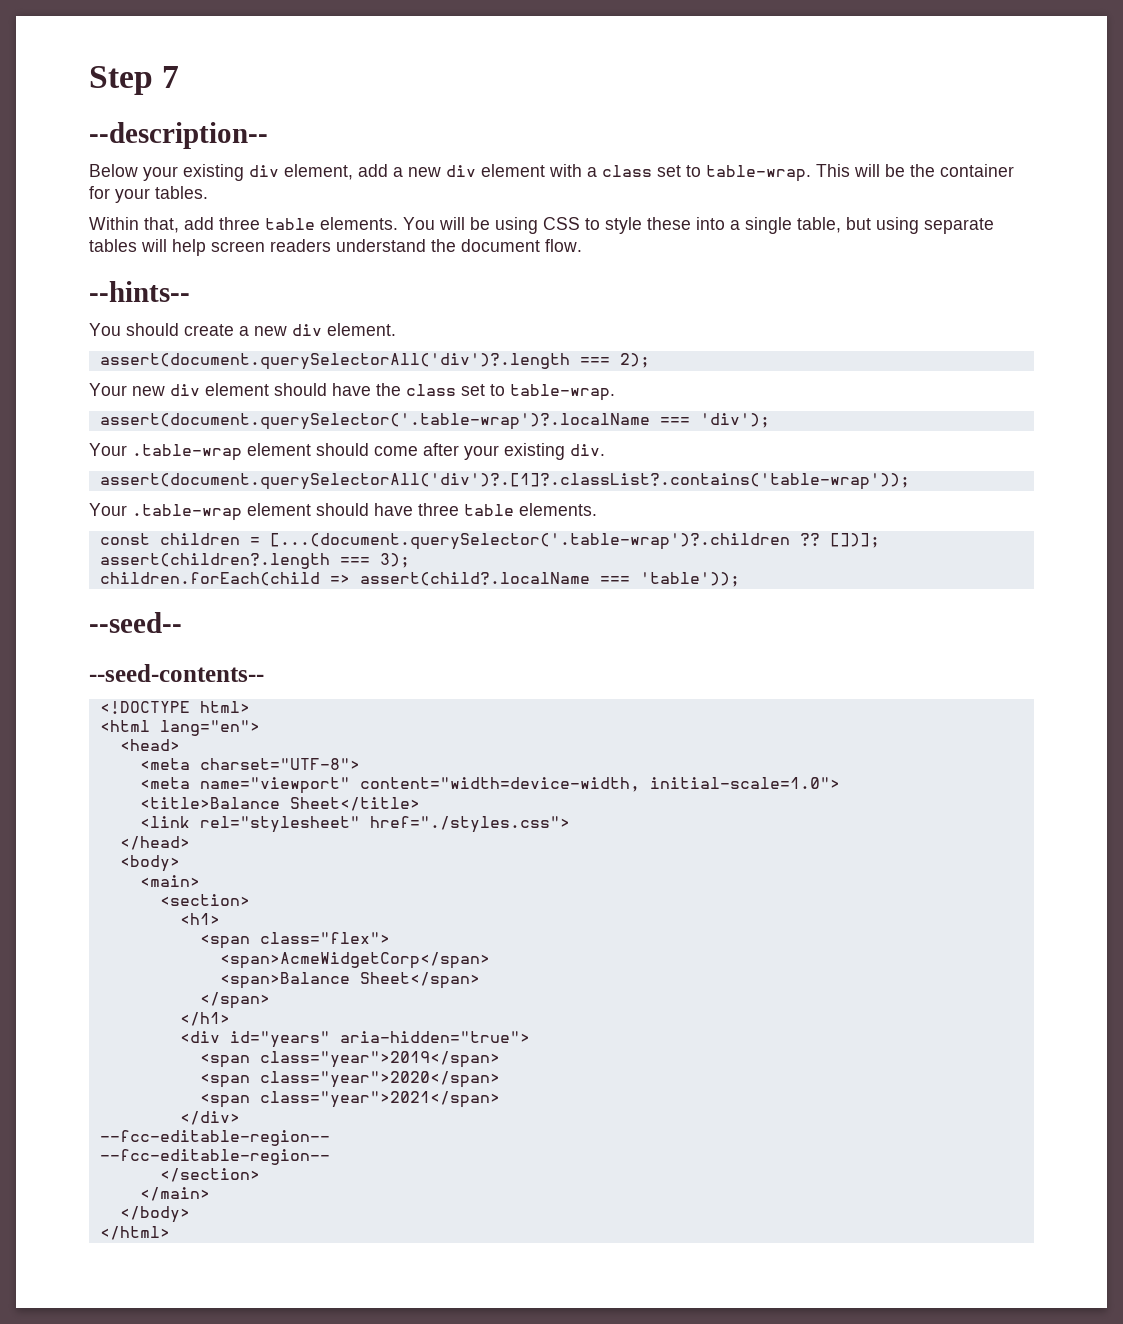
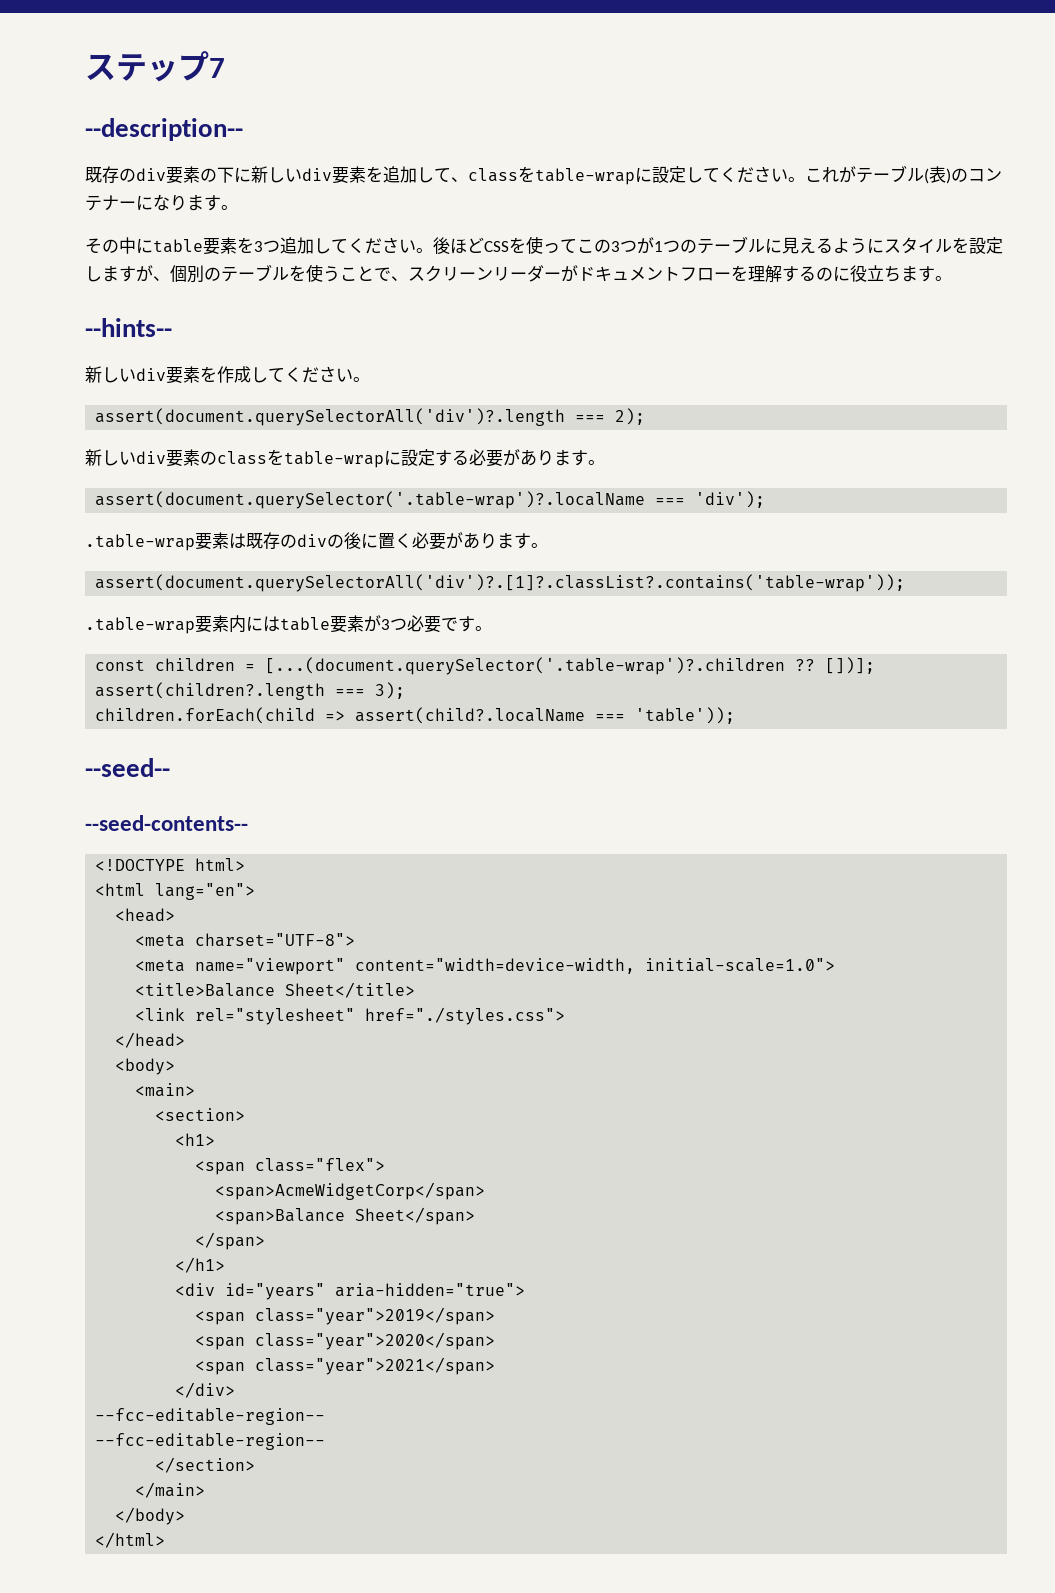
[89,66,153,95] Step -> [85,51,209,82] ステップ
[89,164,1014,182] [89,186,208,203] [89,217,994,234] [89,239,582,256] [89,281,190,302] [89,323,396,336] [99,353,650,370] [89,383,615,401] [99,413,770,430] [89,443,605,461] [99,473,910,490] [89,503,597,521] Below your existing div element, add a new div element with a class set to table-wrap. This will be the container for your tables. // Within that, add three table elements. You will be using CSS to style these into a single table, but using separate tables will help screen readers understand the document flow. // --hints-- // You should create a new div element. // assert(document.querySelectorAll('div')?.length === 2); // Your new div element should have the class set to table-wrap. // assert(document.querySelector('.table-wrap')?.localName === 'div'); // Your .table-wrap element should come after your existing div. // assert(document.querySelectorAll('div')?.[1]?.classList?.contains('table-wrap')); // Your .table-wrap element should have three table elements. -> [85,165,1002,185] [85,194,238,211] [85,236,1003,255] [85,264,952,283] [85,318,172,337] [85,366,370,384] [95,408,646,426] [85,449,605,468] [95,491,766,509] [85,532,548,551] [95,574,906,592] [85,615,492,634] 既存のdiv要素の下に新しいdiv要素を追加して、classをtable-wrapに設定してください。これがテーブル(表)のコンテナーになります。 // その中にtable要素を3つ追加してください。後ほどCSSを使ってこの3つが1つのテーブルに見えるようにスタイルを設定しますが、個別のテーブルを使うことで、スクリーンリーダーがドキュメントフローを理解するのに役立ちます。 // --hints-- // 新しいdiv要素を作成してください。 // assert(document.querySelectorAll('div')?.length === 2); // 新しいdiv要素のclassをtable-wrapに設定する必要があります。 // assert(document.querySelector('.table-wrap')?.localName === 'div'); // .table-wrap要素は既存のdivの後に置く必要があります。 // assert(document.querySelectorAll('div')?.[1]?.classList?.contains('table-wrap')); // .table-wrap要素内にはtable要素が3つ必要です。

